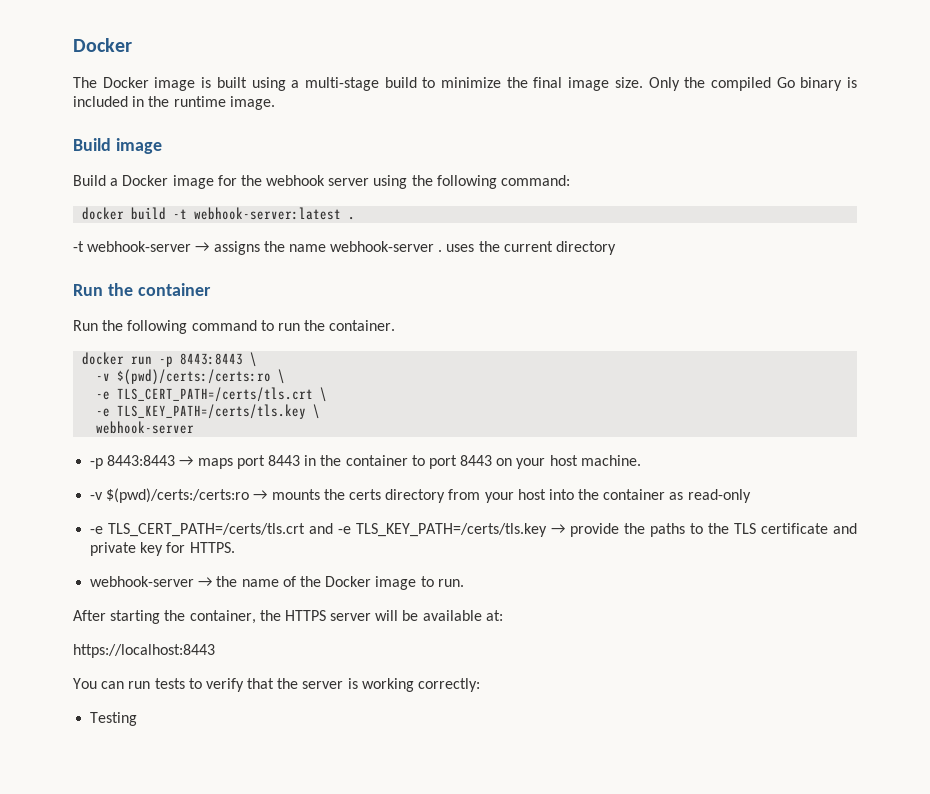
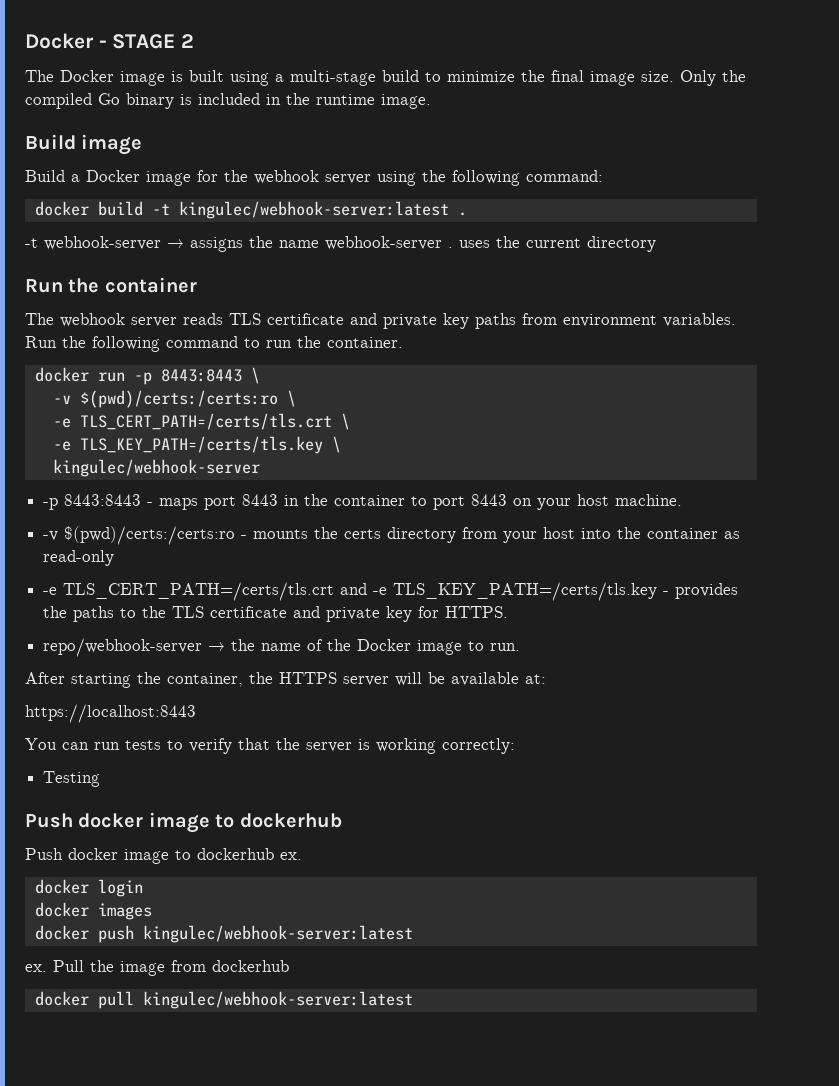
[73,38,132,52] Docker -> [25,33,195,49] Docker - STAGE 2
[194,207,342,220] webhook-server:latest -> [178,201,449,219] kingulec/webhook-server:latest
(211, 289) none -> [25,313,736,329] The webhook server reads TLS certificate and private key paths from environment variables.
[96,421,195,434] [90,455,194,469] webhook-server // -p 8443:8443 → -> [52,459,260,477] [43,494,154,510] kingulec/webhook-server // -p 8443:8443 -
[253,490,268,500] → -> [241,535,248,539] -
[551,523,620,537] → provide -> [663,583,739,599] - provides
[90,576,195,587] webhook-server -> [43,638,203,657] repo/webhook-server
(138, 719) none -> [25,812,342,833] [25,848,302,864] [34,879,143,897] [34,902,152,920] [34,925,413,943] [25,960,289,976] [34,991,413,1009] // Push docker image to dockerhub // Push docker image to dockerhub ex. // docker login // docker images // docker push kingulec/webhook-server:latest // ex. Pull the image from dockerhub // docker pull kingulec/webhook-server:latest

